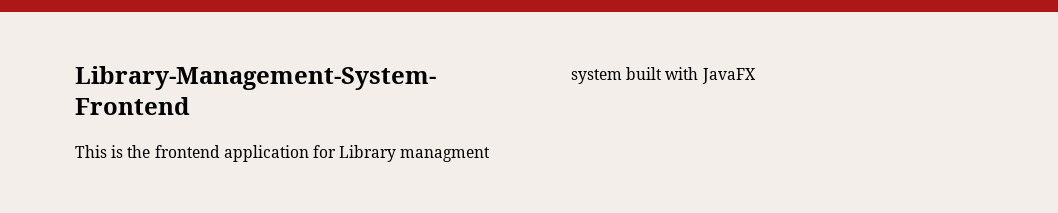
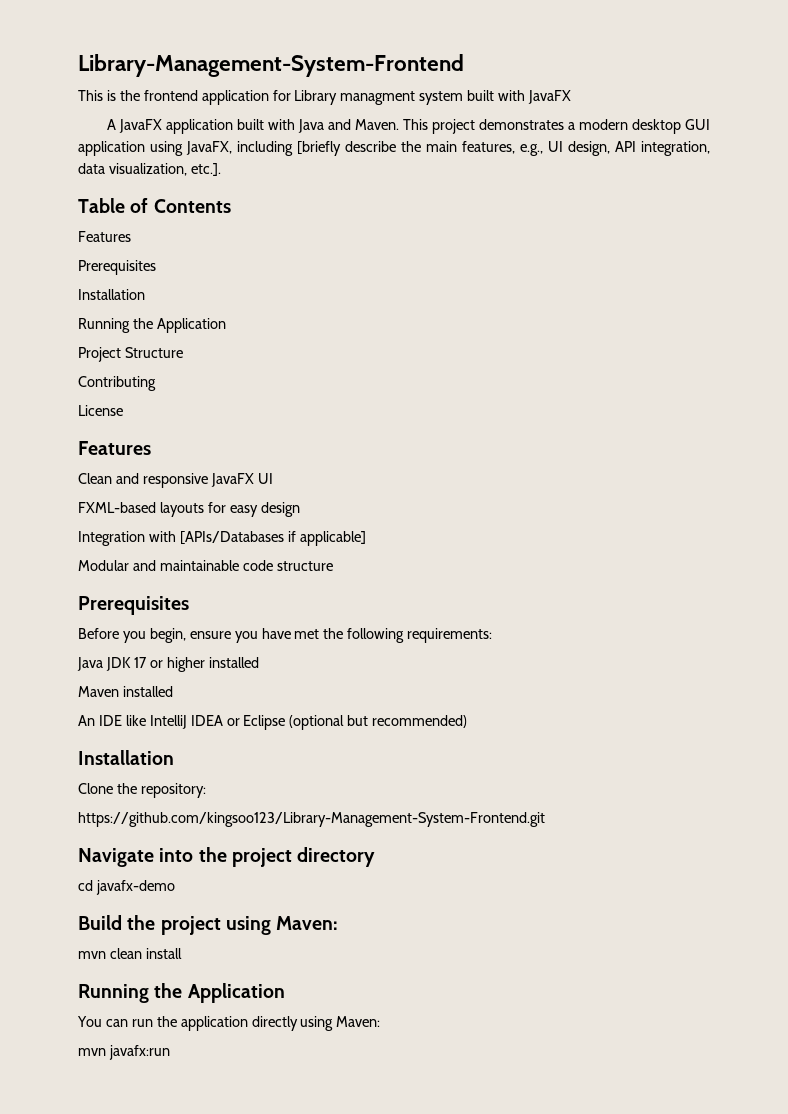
(756, 76) none -> [107,119,710,134] [78,141,710,156] [78,163,221,176] [78,198,231,213] [78,231,131,242] [78,260,156,275] [78,289,145,300] [78,318,226,333] [78,347,183,362] [78,376,156,391] [78,405,123,416] [78,441,151,455] [78,473,273,488] [78,502,300,517] [78,531,366,546] [78,560,333,571] [78,596,189,615] [78,628,493,643] [77,657,259,672] [78,686,173,697] [78,715,468,730] [78,750,174,765] [78,783,206,798] [78,812,545,827] [78,847,376,867] [78,880,175,895] [78,915,339,935] [78,948,182,959] [78,983,285,1003] [77,1016,381,1031] [78,1045,170,1060] // A JavaFX application built with Java and Maven. This project demonstrates a modern desktop GUI application using JavaFX, including [briefly describe the main features, e.g., UI design, API integration, data visualization, etc.]. // Table of Contents // Features // Prerequisites // Installation // Running the Application // Project Structure // Contributing // License // Features // Clean and responsive JavaFX UI // FXML-based layouts for easy design // Integration with [APIs/Databases if applicable] // Modular and maintainable code structure // Prerequisites // Before you begin, ensure you have met the following requirements: // Java JDK 17 or higher installed // Maven installed // An IDE like IntelliJ IDEA or Eclipse (optional but recommended) // Installation // Clone the repository: // https://github.com/kingsoo123/Library-Management-System-Frontend.git // Navigate into the project directory // cd javafx-demo // Build the project using Maven: // mvn clean install // Running the Application // You can run the application directly using Maven: // mvn javafx:run

